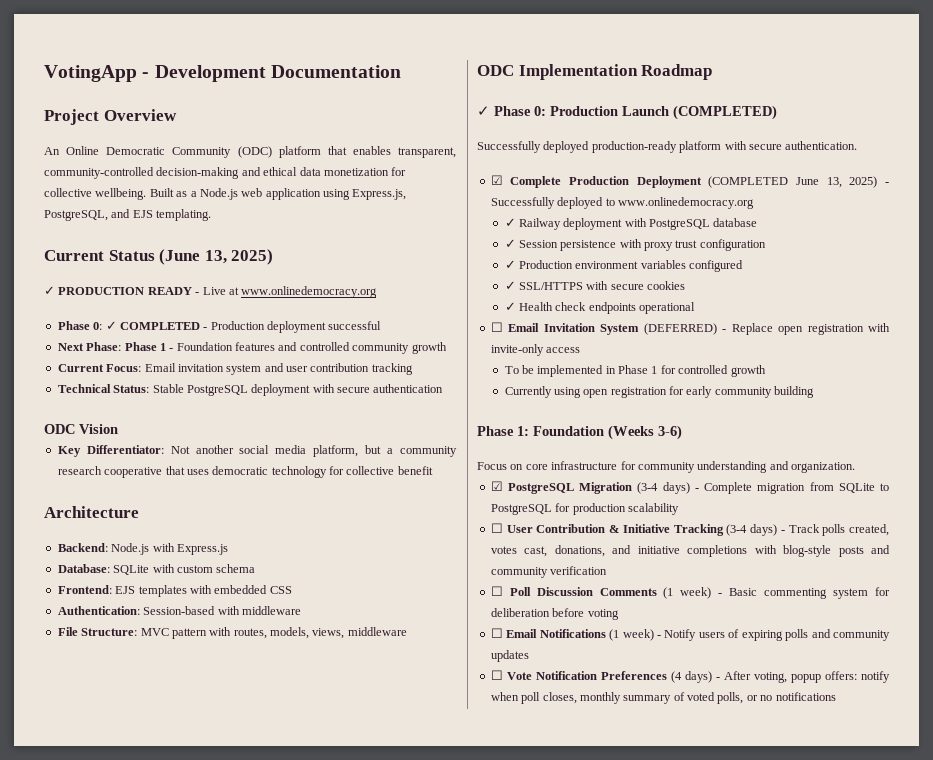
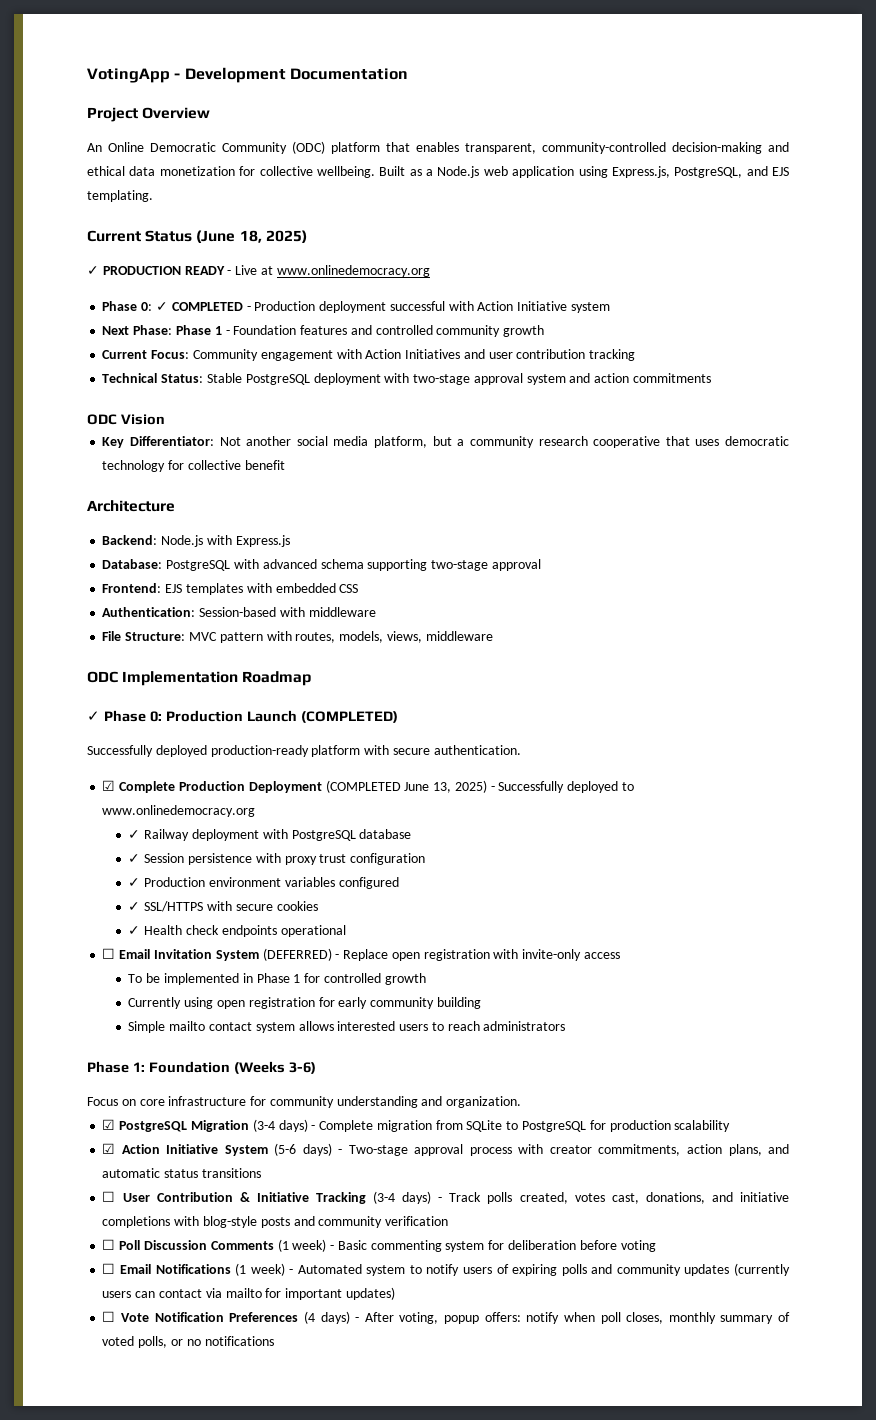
[204,250,227,264] 13, -> [239,230,262,243] 18,
(382, 325) none -> [448,301,610,313] with Action Initiative system
[144,363,262,375] Email invitation system -> [192,349,461,361] Community engagement with Action Initiatives
[337,384,444,393] secure authentication -> [413,373,711,385] two-stage approval system and action commitments
[113,564,256,575] SQLite with custom schema -> [166,559,541,571] PostgreSQL with advanced schema supporting two-stage approval
(815, 392) none -> [128,1021,566,1033] // Simple mailto contact system allows interested users to reach administrators
(679, 509) none -> [102,1143,789,1156] [102,1168,261,1178] // ☑ Action Initiative System (5-6 days) - Two-stage approval process with creator commitments, action plans, and automatic status transitions
[664,629,697,641] Notify -> [297,1264,460,1276] Automated system to notify
(529, 656) none -> [734,1263,791,1276] [102,1287,395,1300] (currently users can contact via mailto for important updates)

